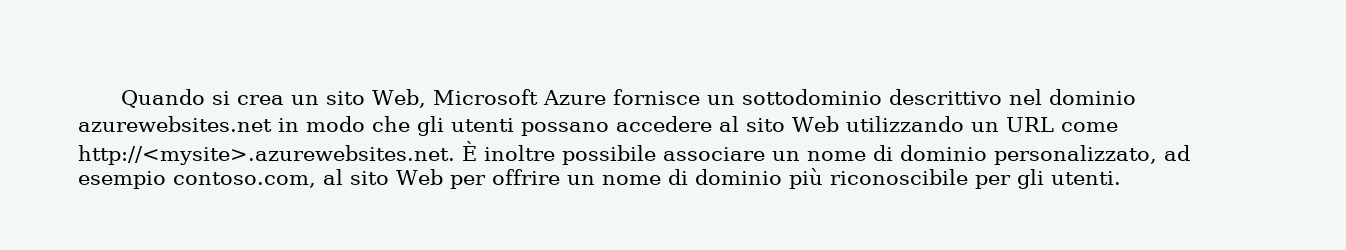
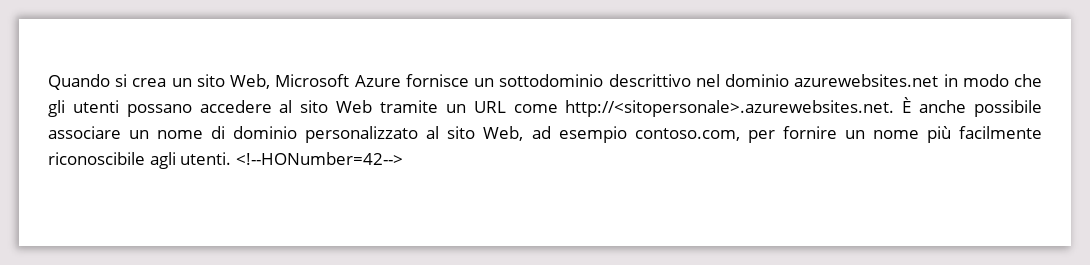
[845,116,964,132] utilizzando -> [380,100,438,113] tramite
[78,141,555,165] http://<mysite>.azurewebsites.net. È inoltre -> [565,97,967,117] http://<sitopersonale>.azurewebsites.net. È anche
[994,145,1190,165] [78,168,1121,189] personalizzato, ad esempio contoso.com, al sito Web per offrire un nome di dominio più riconoscibile per gli utenti. -> [305,126,1042,143] [48,152,403,169] personalizzato al sito Web, ad esempio contoso.com, per fornire un nome più facilmente riconoscibile agli utenti. <!--HONumber=42-->

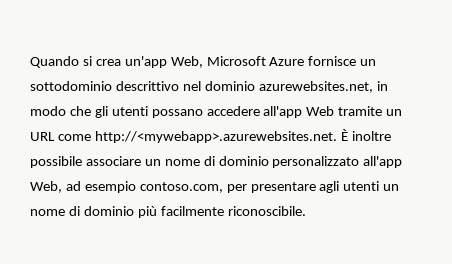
[171,74,225,87] un sito -> [124,56,167,68] un'app
[794,74,939,87] azurewebsites.net -> [258,81,373,93] azurewebsites.net,
[279,100,329,113] al sito -> [263,106,303,118] all'app
[565,97,967,117] http://<sitopersonale>.azurewebsites.net. È anche -> [94,129,391,143] http://<mywebapp>.azurewebsites.net. È inoltre
[426,126,476,139] al sito -> [363,156,403,168] all'app
[782,126,1042,143] [48,152,403,169] fornire un nome più facilmente riconoscibile agli utenti. <!--HONumber=42--> -> [250,181,400,193] [30,206,306,218] presentare agli utenti un nome di dominio più facilmente riconoscibile.

